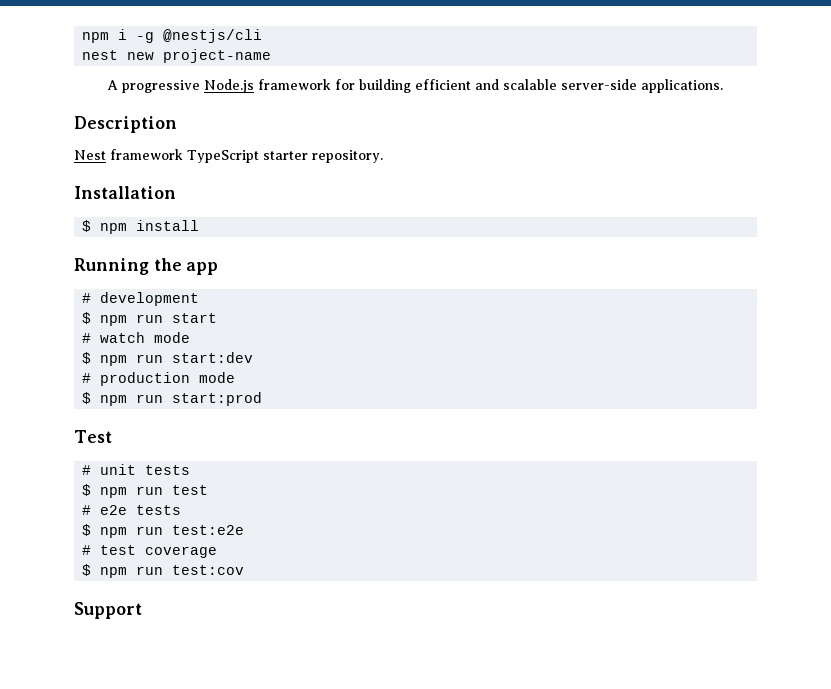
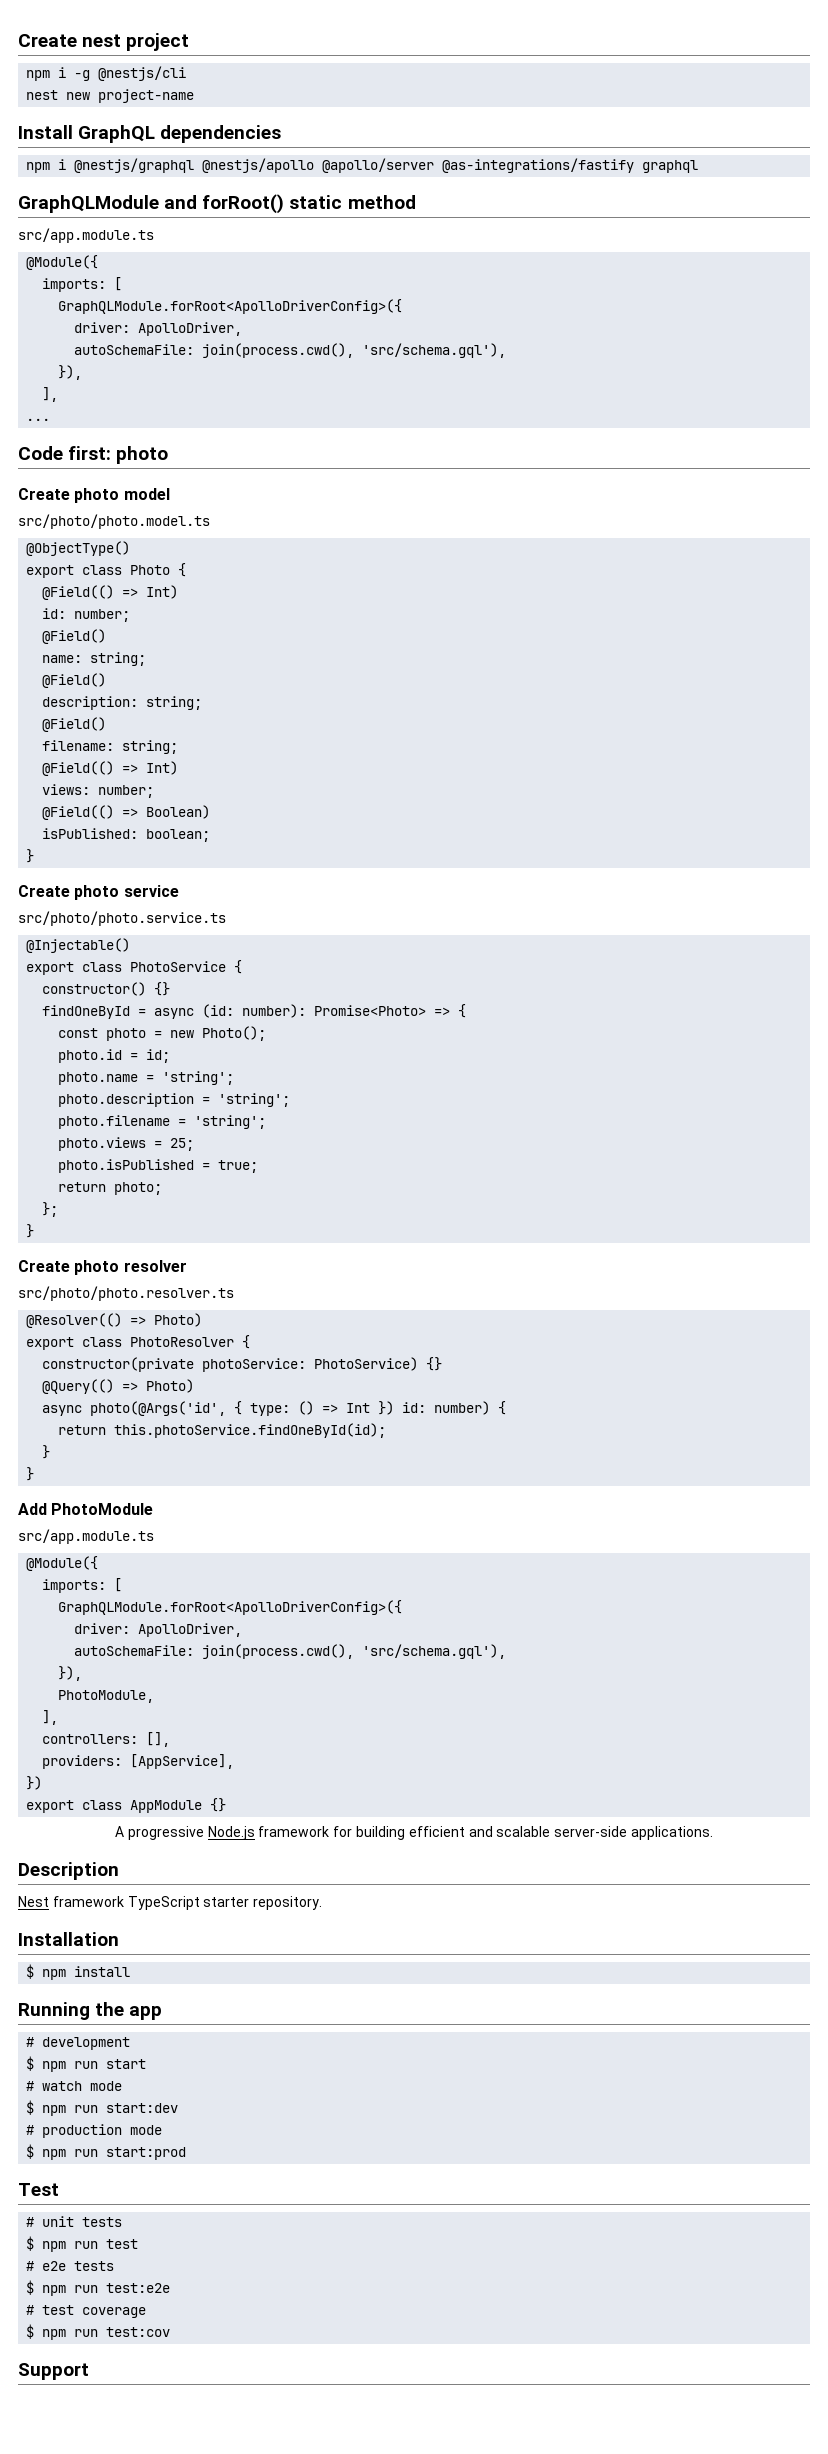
(82, 37) none -> [18,33,190,51] Create nest project //
(272, 56) none -> [18,125,282,143] [26,158,699,173] [18,194,416,214] [18,228,154,243] [26,255,99,270] [42,277,123,292] [58,299,403,314] [74,322,243,336] [74,343,507,358] [58,365,83,380] [42,387,59,402] [26,418,51,421] [18,446,169,464] [18,488,170,503] [18,514,210,529] [26,541,131,556] [26,563,187,578] [42,585,179,600] [42,608,131,622] [42,629,107,644] [42,652,147,666] [42,673,107,688] [42,696,203,710] [42,717,107,732] [42,740,179,754] [42,761,179,776] [42,784,155,798] [42,805,211,820] [42,828,211,842] [26,849,35,863] [18,885,179,900] [18,911,226,926] [26,938,131,953] [26,960,243,975] [42,982,171,996] [42,1004,467,1019] [58,1026,267,1041] [58,1049,171,1063] [58,1071,235,1085] [58,1093,291,1107] [58,1115,267,1129] [58,1137,195,1151] [58,1159,259,1173] [58,1182,163,1195] [42,1202,59,1217] [26,1224,35,1238] [18,1260,187,1275] [18,1286,234,1301] [26,1313,203,1328] [26,1335,251,1350] [42,1357,443,1372] [42,1379,195,1394] [42,1401,507,1416] [58,1423,387,1438] [42,1445,51,1459] [26,1467,35,1481] [18,1503,154,1515] [18,1529,154,1544] [26,1556,99,1571] [42,1578,123,1593] [58,1600,403,1615] [74,1623,243,1637] [74,1644,507,1659] [58,1666,83,1681] [58,1690,155,1703] [42,1710,59,1725] [42,1732,171,1747] [42,1754,235,1769] [26,1776,43,1790] [26,1798,227,1813] // Install GraphQL dependencies // npm i @nestjs/graphql @nestjs/apollo @apollo/server @as-integrations/fastify graphql // GraphQLModule and forRoot() static method // src/app.module.ts // @Module({ // imports: [ // GraphQLModule.forRoot<ApolloDriverConfig>({ // driver: ApolloDriver, // autoSchemaFile: join(process.cwd(), 'src/schema.gql'), // }), // ], // ... // Code first: photo // Create photo model // src/photo/photo.model.ts // @ObjectType() // export class Photo { // @Field(() => Int) // id: number; // @Field() // name: string; // @Field() // description: string; // @Field() // filename: string; // @Field(() => Int) // views: number; // @Field(() => Boolean) // isPublished: boolean; // } // Create photo service // src/photo/photo.service.ts // @Injectable() // export class PhotoService { // constructor() {} // findOneById = async (id: number): Promise<Photo> => { // const photo = new Photo(); // photo.id = id; // photo.name = 'string'; // photo.description = 'string'; // photo.filename = 'string'; // photo.views = 25; // photo.isPublished = true; // return photo; // }; // } // Create photo resolver // src/photo/photo.resolver.ts // @Resolver(() => Photo) // export class PhotoResolver { // constructor(private photoService: PhotoService) {} // @Query(() => Photo) // async photo(@Args('id', { type: () => Int }) id: number) { // return this.photoService.findOneById(id); // } // } // Add PhotoModule // src/app.module.ts // @Module({ // imports: [ // GraphQLModule.forRoot<ApolloDriverConfig>({ // driver: ApolloDriver, // autoSchemaFile: join(process.cwd(), 'src/schema.gql'), // }), // PhotoModule, // ], // controllers: [], // providers: [AppService], // }) // export class AppModule {}

